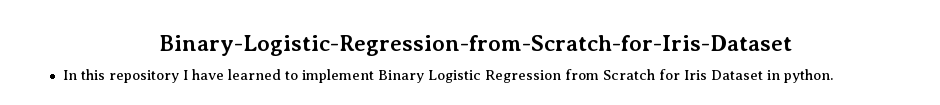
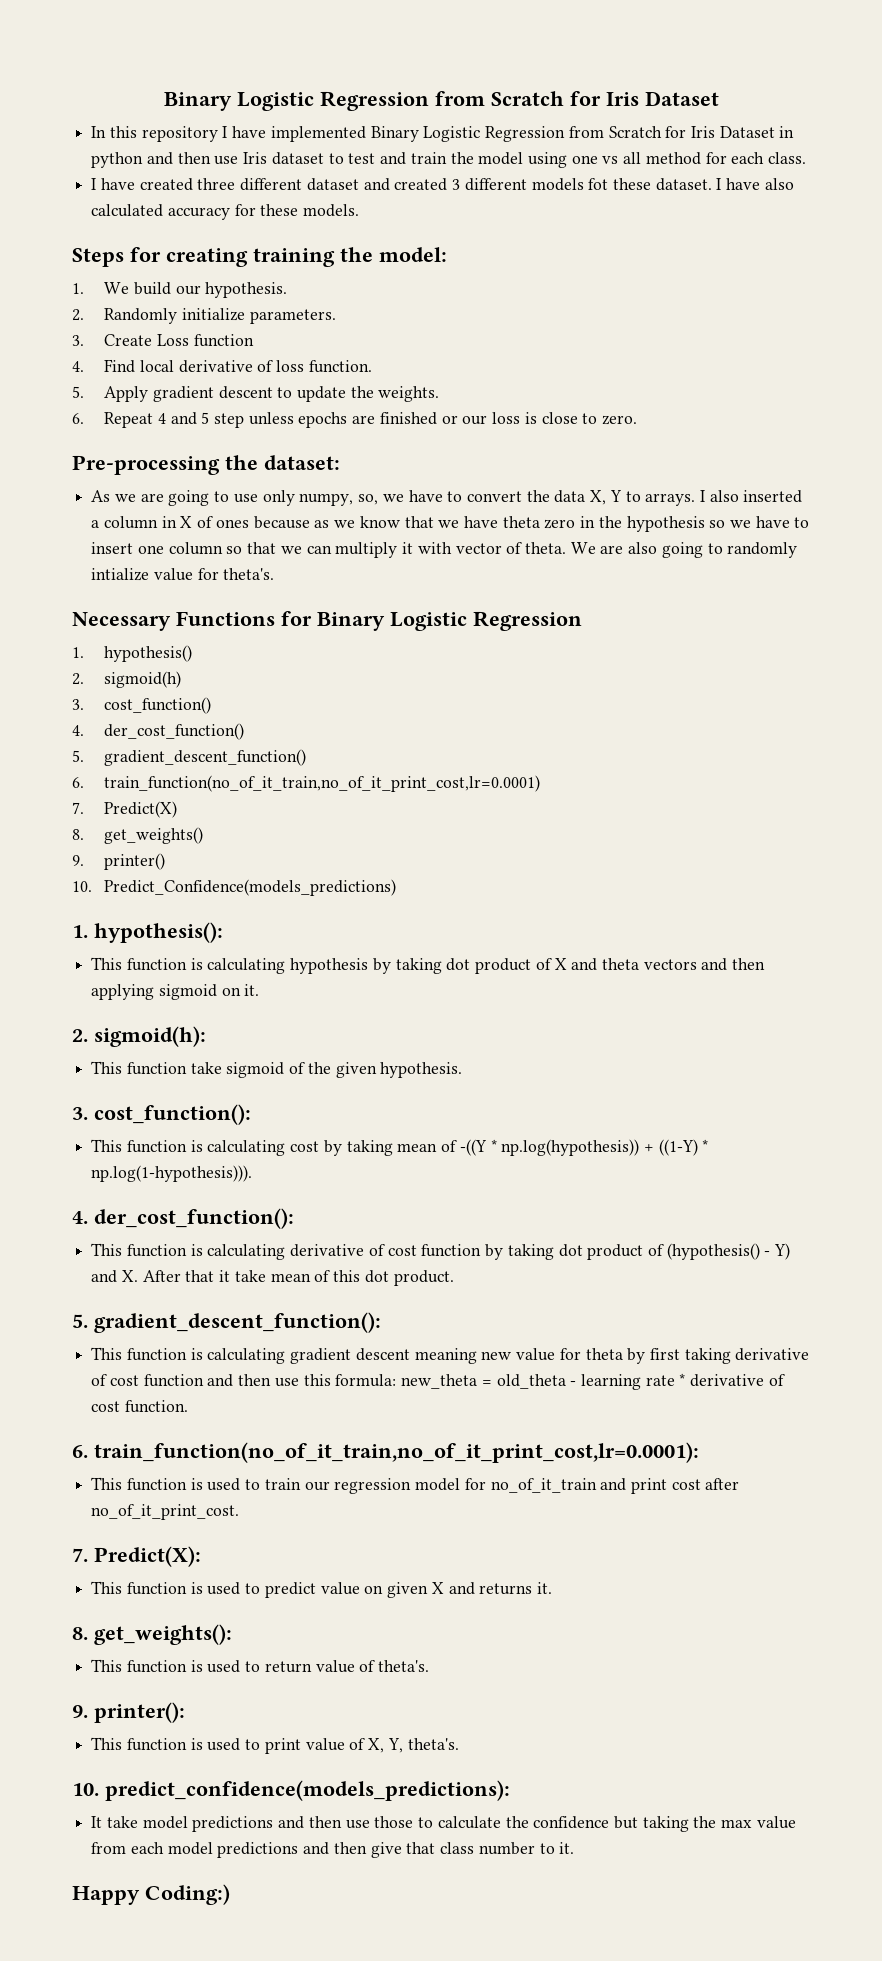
[158,35,792,56] Binary-Logistic-Regression-from-Scratch-for-Iris-Dataset -> [163,91,719,111] Binary Logistic Regression from Scratch for Iris Dataset
[227,69,374,83] learned to implement -> [270,126,366,142] implemented
[783,69,833,83] python. -> [91,152,807,168] [91,178,794,191] [91,204,360,220] [72,247,447,267] [72,282,288,298] [72,308,336,324] [72,334,254,347] [72,359,372,373] [72,386,440,402] [72,412,637,428] [72,455,340,475] [91,490,803,506] [91,516,810,532] [91,542,798,558] [91,568,275,581] [72,611,582,631] [72,645,193,662] [72,671,182,688] [72,697,212,714] [72,723,245,740] [72,749,307,766] [72,775,541,792] [72,801,178,818] [72,827,204,844] [72,853,166,870] [72,879,397,896] [72,922,223,943] [91,957,766,974] [91,984,260,1000] [72,1026,206,1047] [91,1061,463,1078] [72,1104,251,1125] [91,1139,709,1156] [91,1165,253,1182] [72,1208,294,1229] [91,1243,791,1260] [91,1270,454,1286] [72,1312,381,1333] [91,1347,810,1364] [91,1373,785,1390] [91,1400,188,1413] [72,1442,699,1463] [91,1477,740,1494] [91,1504,240,1520] [72,1546,201,1567] [91,1581,552,1598] [72,1624,232,1645] [91,1659,430,1673] [72,1702,185,1723] [91,1737,459,1754] [72,1780,510,1801] [91,1816,796,1832] [91,1842,575,1858] [72,1884,230,1905] python and then use Iris dataset to test and train the model using one vs all method for each class. // I have created three different dataset and created 3 different models fot these dataset. I have also calculated accuracy for these models. // Steps for creating training the model: // 1. We build our hypothesis. // 2. Randomly initialize parameters. // 3. Create Loss function // 4. Find local derivative of loss function. // 5. Apply gradient descent to update the weights. // 6. Repeat 4 and 5 step unless epochs are finished or our loss is close to zero. // Pre-processing the dataset: // As we are going to use only numpy, so, we have to convert the data X, Y to arrays. I also inserted a column in X of ones because as we know that we have theta zero in the hypothesis so we have to insert one column so that we can multiply it with vector of theta. We are also going to randomly intialize value for theta's. // Necessary Functions for Binary Logistic Regression // 1. hypothesis() // 2. sigmoid(h) // 3. cost_function() // 4. der_cost_function() // 5. gradient_descent_function() // 6. train_function(no_of_it_train,no_of_it_print_cost,lr=0.0001) // 7. Predict(X) // 8. get_weights() // 9. printer() // 10. Predict_Confidence(models_predictions) // 1. hypothesis(): // This function is calculating hypothesis by taking dot product of X and theta vectors and then applying sigmoid on it. // 2. sigmoid(h): // This function take sigmoid of the given hypothesis. // 3. cost_function(): // This function is calculating cost by taking mean of -((Y * np.log(hypothesis)) + ((1-Y) * np.log(1-hypothesis))). // 4. der_cost_function(): // This function is calculating derivative of cost function by taking dot product of (hypothesis() - Y) and X. After that it take mean of this dot product. // 5. gradient_descent_function(): // This function is calculating gradient descent meaning new value for theta by first taking derivative of cost function and then use this formula: new_theta = old_theta - learning rate * derivative of cost function. // 6. train_function(no_of_it_train,no_of_it_print_cost,lr=0.0001): // This function is used to train our regression model for no_of_it_train and print cost after no_of_it_print_cost. // 7. Predict(X): // This function is used to predict value on given X and returns it. // 8. get_weights(): // This function is used to return value of theta's. // 9. printer(): // This function is used to print value of X, Y, theta's. // 10. predict_confidence(models_predictions): // It take model predictions and then use those to calculate the confidence but taking the max value from each model predictions and then give that class number to it. // Happy Coding:)

